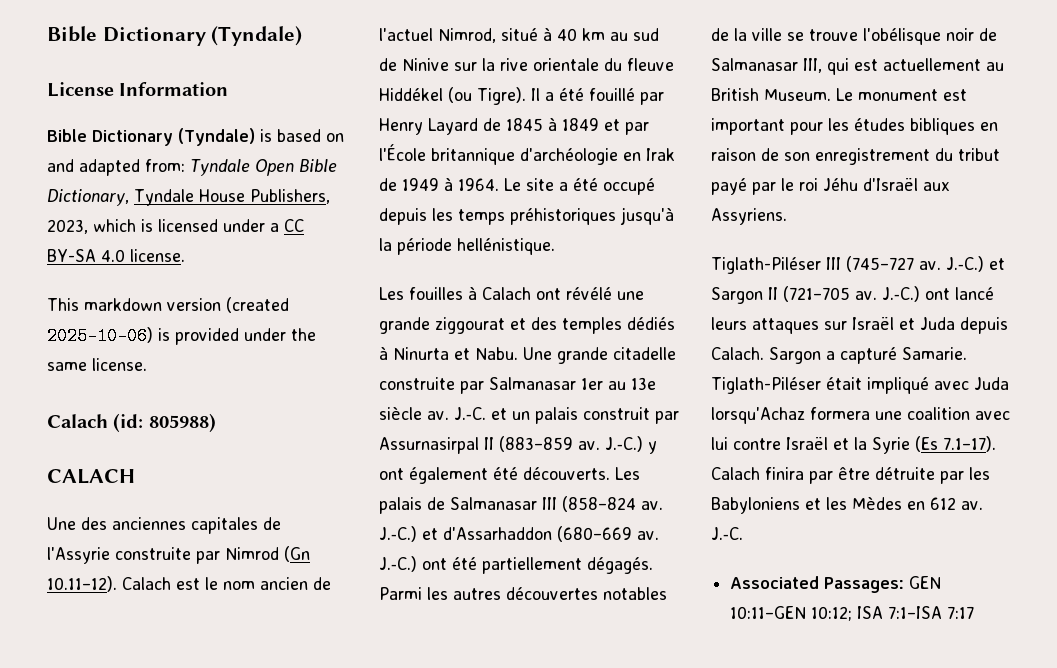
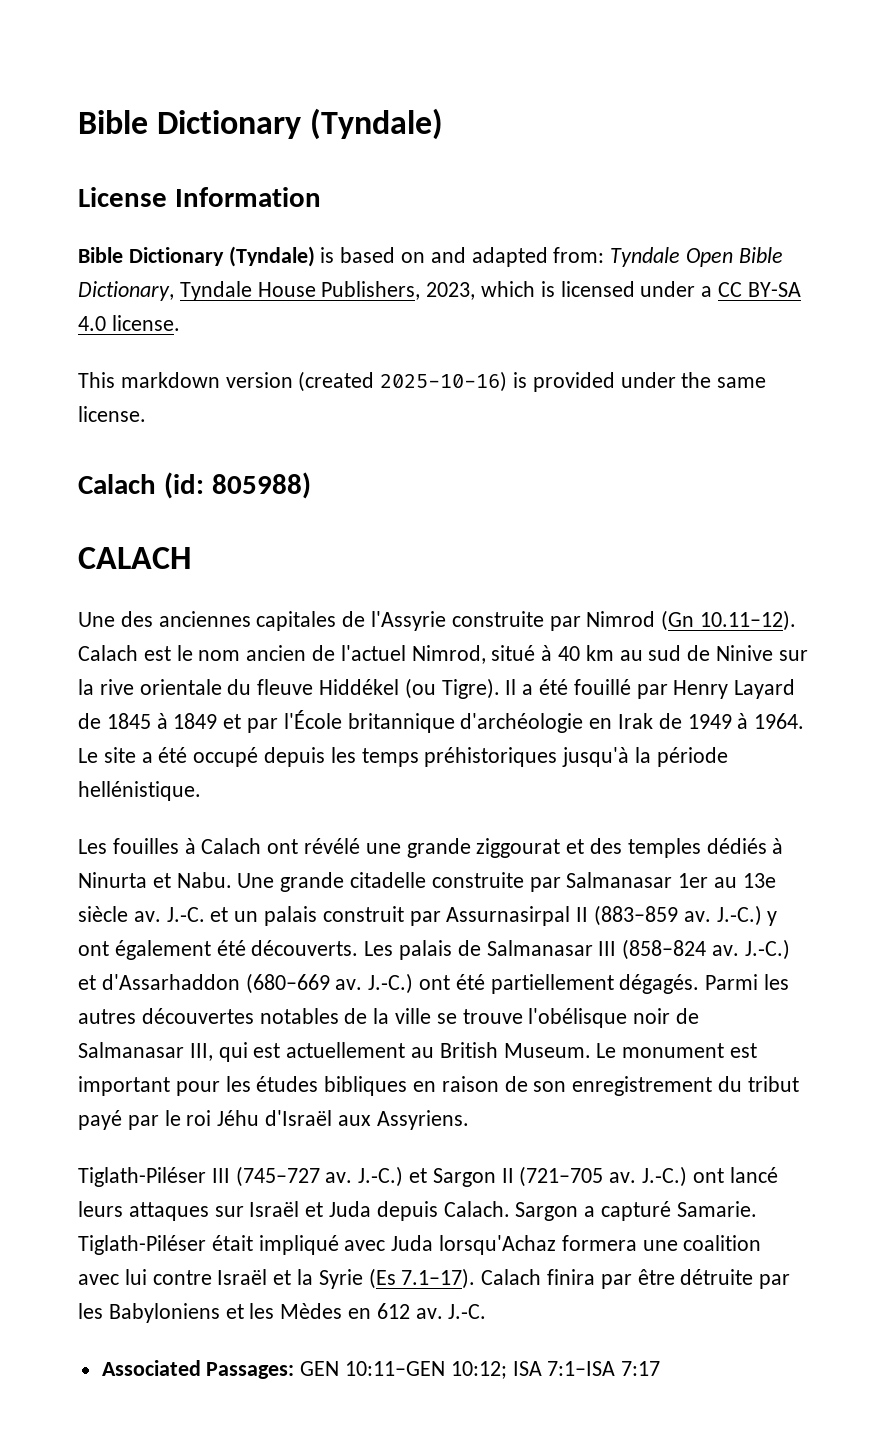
[47,327,153,345] 2025-10-06) -> [380,371,508,392] 2025-10-16)

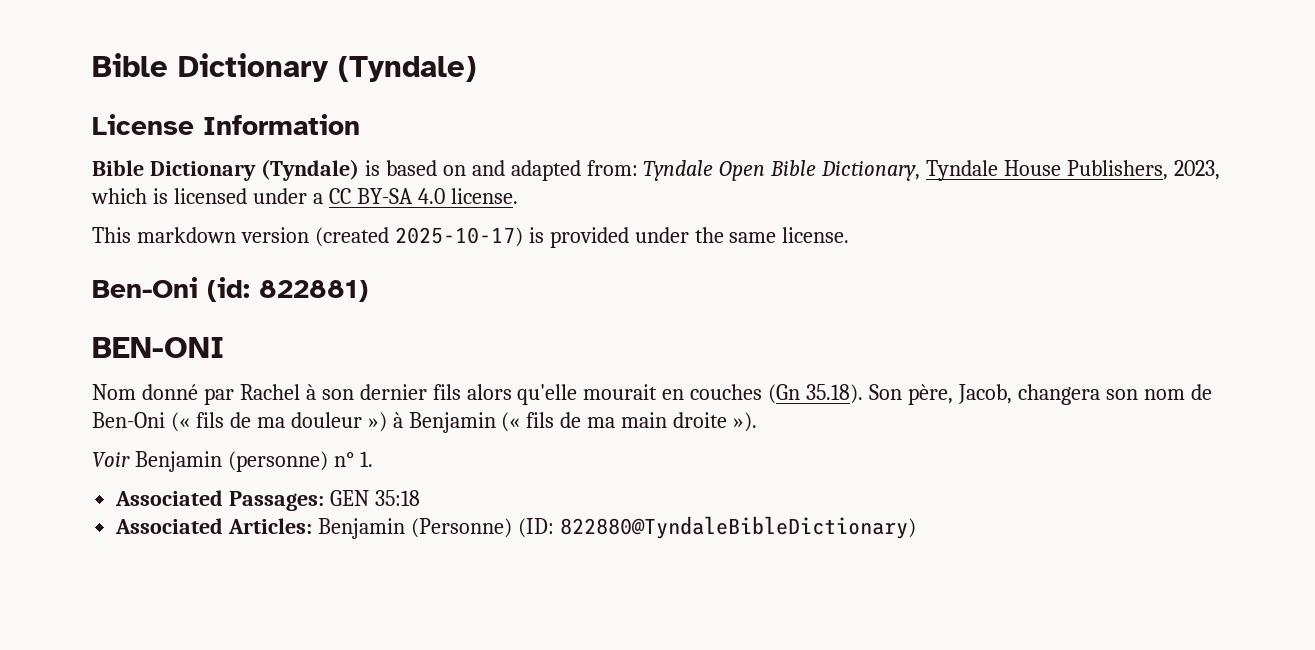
[380,371,508,392] 2025-10-16) -> [394,227,523,247] 2025-10-17)
[78,472,311,499] [78,547,191,569] [78,610,797,631] [78,645,808,664] [78,678,796,699] [78,710,805,733] [78,747,728,767] [78,781,201,801] [78,838,784,858] [78,872,776,892] [78,905,778,926] [78,939,790,960] [78,973,790,994] [78,1008,700,1028] [78,1042,758,1062] [78,1076,799,1096] [78,1110,469,1130] [78,1166,778,1187] [78,1201,757,1221] [78,1235,762,1255] [78,1268,791,1289] [78,1303,487,1323] [101,1360,661,1379] Calach (id: 805988) // CALACH // Une des anciennes capitales de l'Assyrie construite par Nimrod (Gn 10.11–12). Calach est le nom ancien de l'actuel Nimrod, situé à 40 km au sud de Ninive sur la rive orientale du fleuve Hiddékel (ou Tigre). Il a été fouillé par Henry Layard de 1845 à 1849 et par l'École britannique d'archéologie en Irak de 1949 à 1964. Le site a été occupé depuis les temps préhistoriques jusqu'à la période hellénistique. // Les fouilles à Calach ont révélé une grande ziggourat et des temples dédiés à Ninurta et Nabu. Une grande citadelle construite par Salmanasar 1er au 13e siècle av. J.‑C. et un palais construit par Assurnasirpal II (883–859 av. J.‑C.) y ont également été découverts. Les palais de Salmanasar III (858–824 av. J.‑C.) et d'Assarhaddon (680–669 av. J.‑C.) ont été partiellement dégagés. Parmi les autres découvertes notables de la ville se trouve l'obélisque noir de Salmanasar III, qui est actuellement au British Museum. Le monument est important pour les études bibliques en raison de son enregistrement du tribut payé par le roi Jéhu d'Israël aux Assyriens. // Tiglath-Piléser III (745–727 av. J.‑C.) et Sargon II (721–705 av. J.‑C.) ont lancé leurs attaques sur Israël et Juda depuis Calach. Sargon a capturé Samarie. Tiglath-Piléser était impliqué avec Juda lorsqu'Achaz formera une coalition avec lui contre Israël et la Syrie (Es 7.1–17). Calach finira par être détruite par les Babyloniens et les Mèdes en 612 av. J.‑C. // Associated Passages: GEN 10:11–GEN 10:12; ISA 7:1–ISA 7:17 -> [92,277,368,302] [92,337,224,358] [92,384,1212,405] [92,412,758,433] [92,451,373,472] [115,490,421,511] [115,516,916,539] Ben-Oni (id: 822881) // BEN-ONI // Nom donné par Rachel à son dernier fils alors qu'elle mourait en couches (Gn 35.18). Son père, Jacob, changera son nom de Ben-Oni (« fils de ma douleur ») à Benjamin (« fils de ma main droite »). // Voir Benjamin (personne) n° 1. // Associated Passages: GEN 35:18 // Associated Articles: Benjamin (Personne) (ID: 822880@TyndaleBibleDictionary)

